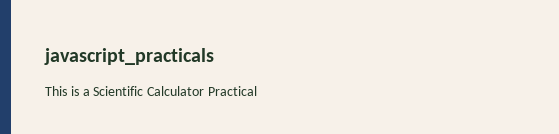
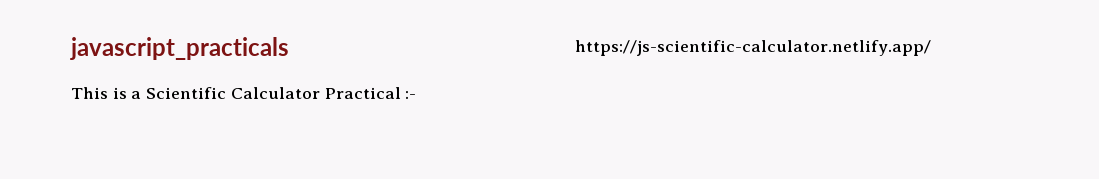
(257, 91) none -> [405,91,417,99] [575,40,931,56] :- https://js-scientific-calculator.netlify.app/

